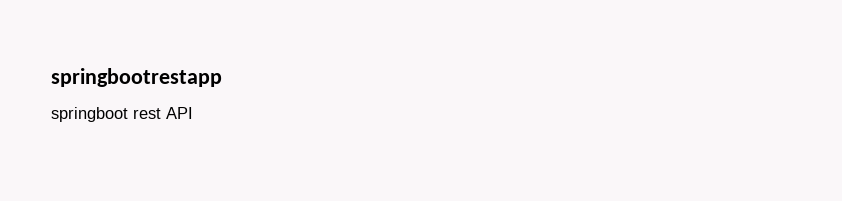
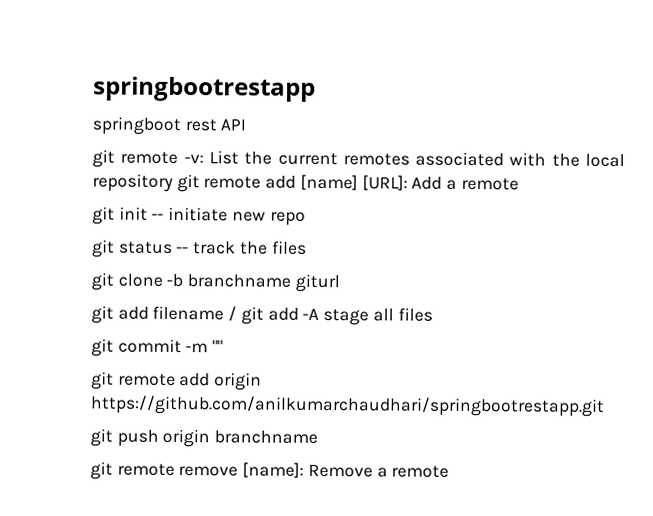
(193, 113) none -> [92,149,625,168] [92,173,519,193] [92,206,306,226] [91,239,307,258] [91,272,340,293] [91,305,433,326] [91,338,224,357] [91,371,263,391] [90,395,605,417] [90,428,319,448] [90,461,450,480] // git remote -v: List the current remotes associated with the local repository git remote add [name] [URL]: Add a remote // git init -- initiate new repo // git status -- track the files // git clone -b branchname giturl // git add filename / git add -A stage all files // git commit -m "" // git remote add origin https://github.com/anilkumarchaudhari/springbootrestapp.git // git push origin branchname // git remote remove [name]: Remove a remote

